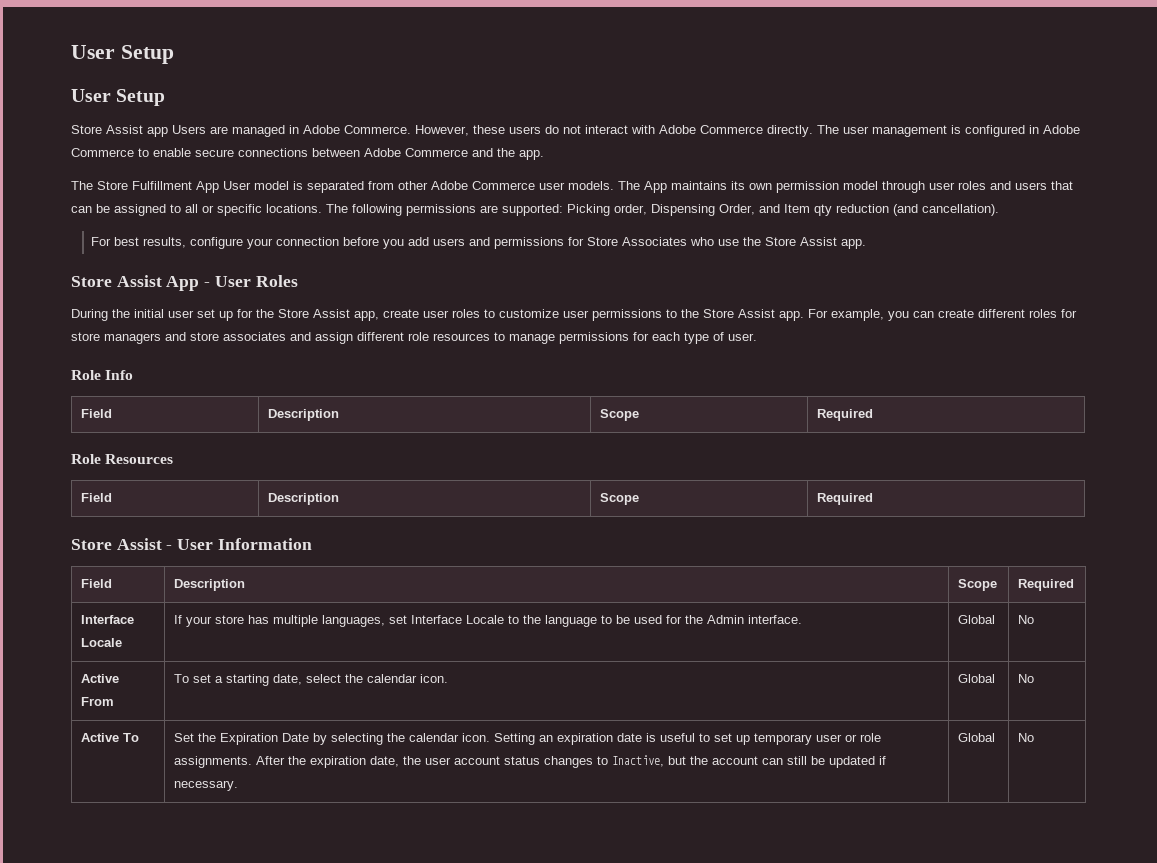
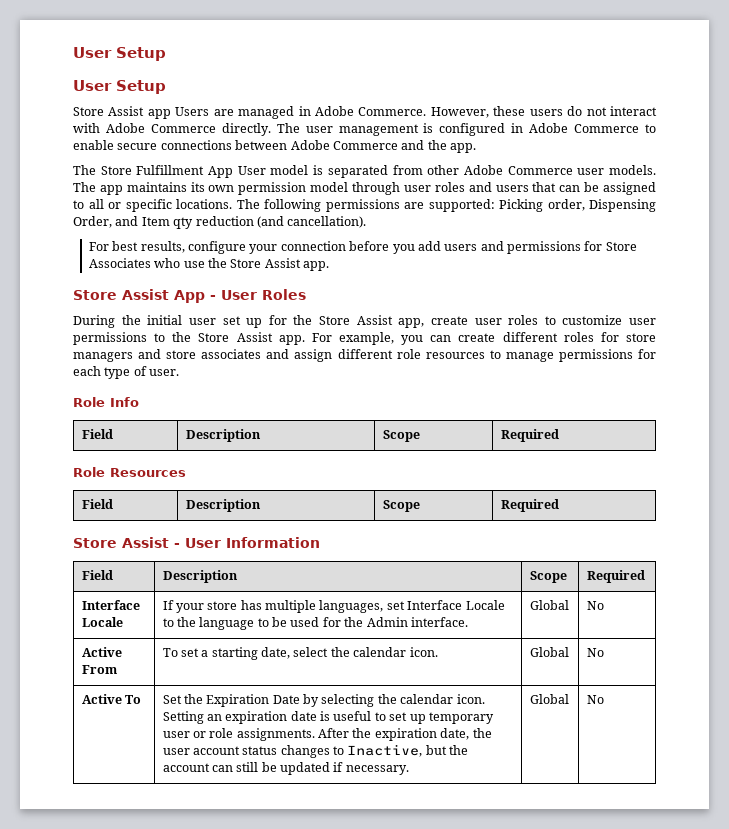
[644,181,667,193] App -> [99,185,123,195] app

